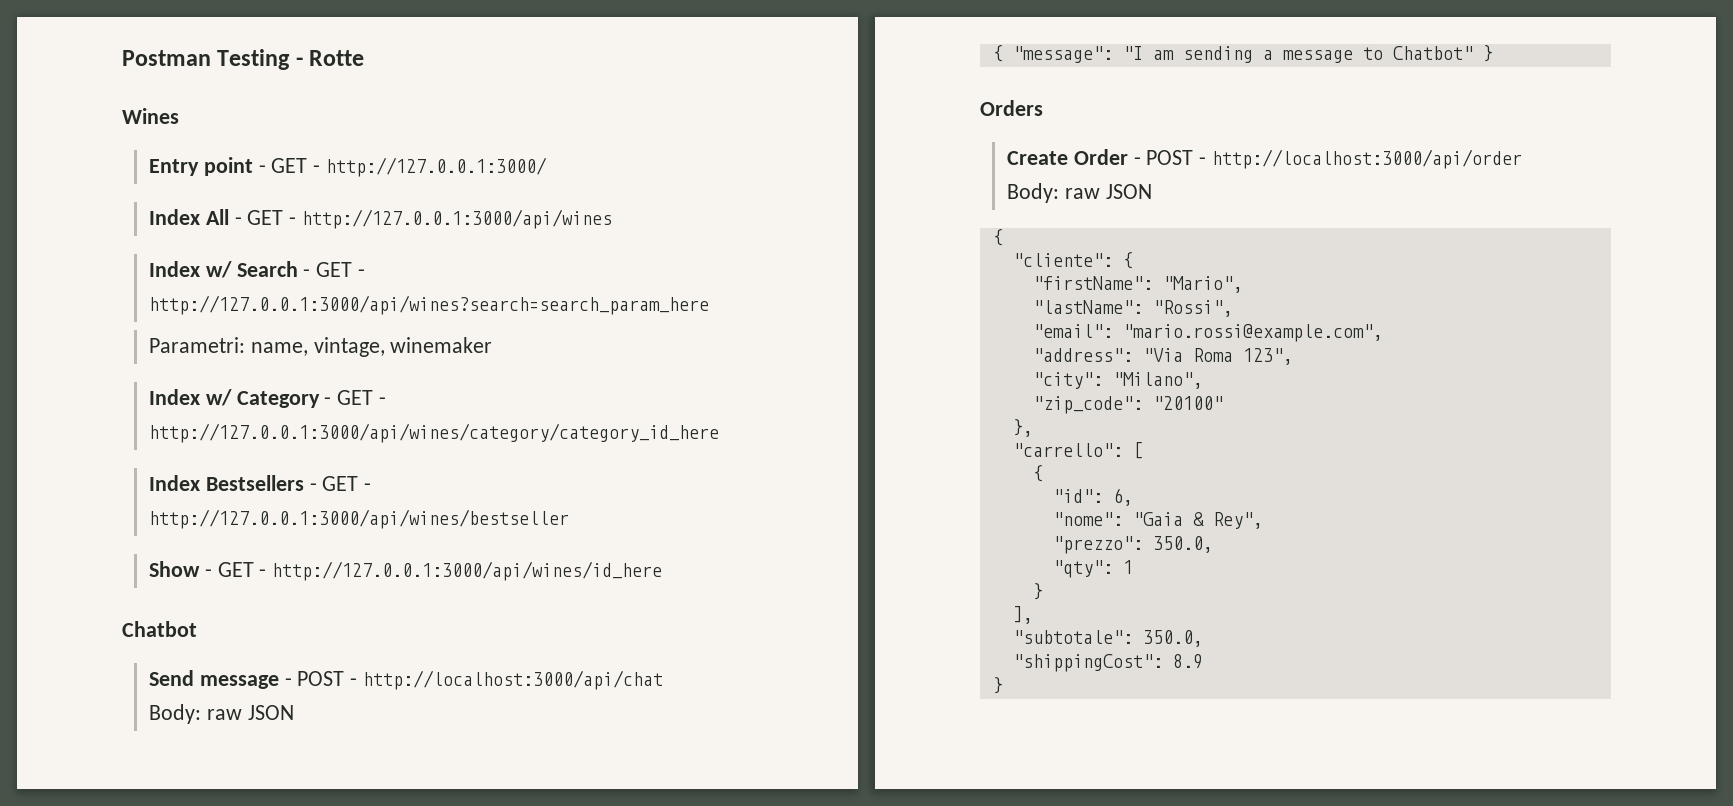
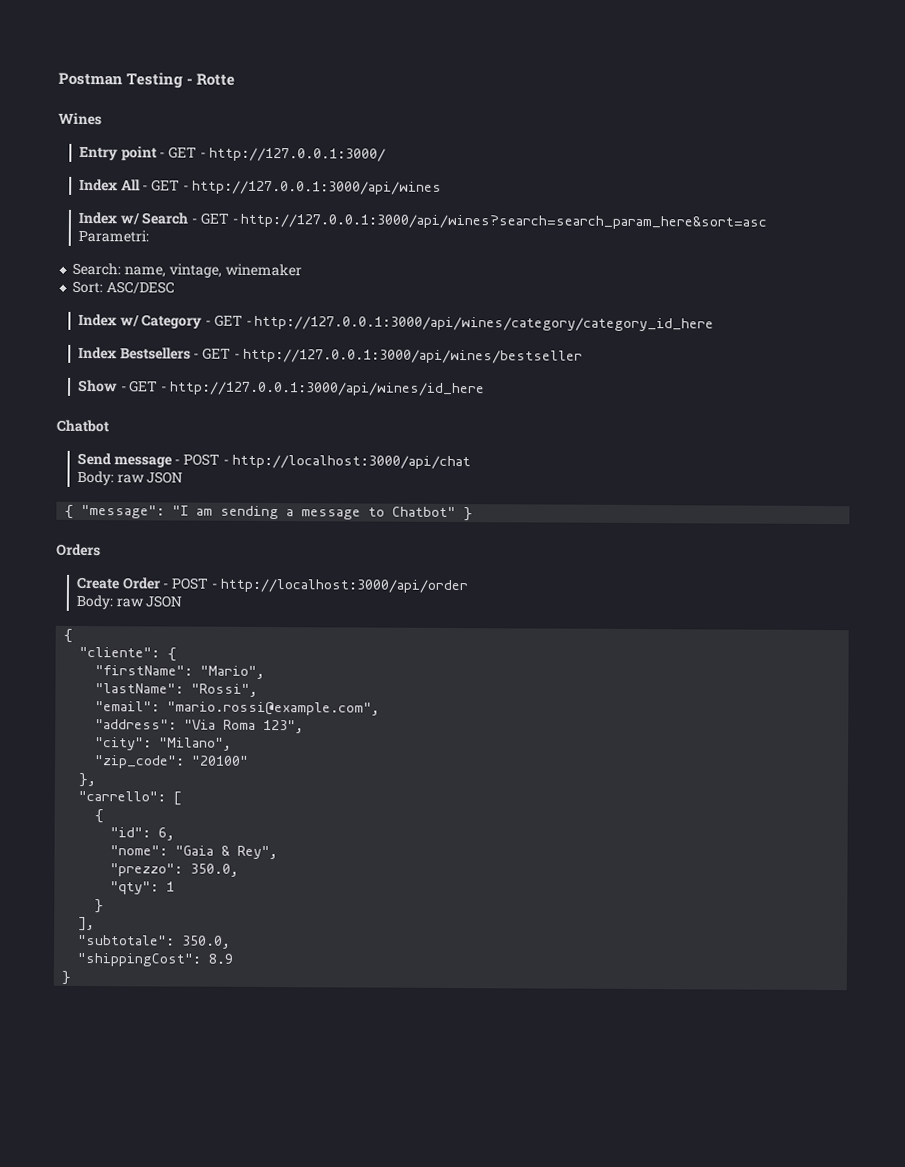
[148,295,709,315] http://127.0.0.1:3000/api/wines?search=search_param_here -> [240,213,768,230] http://127.0.0.1:3000/api/wines?search=search_param_here&sort=asc
(245, 345) none -> [72,262,122,276] // Search:
(493, 345) none -> [72,280,176,294] // Sort: ASC/DESC

